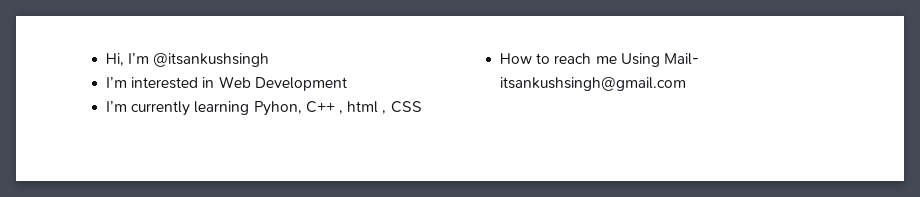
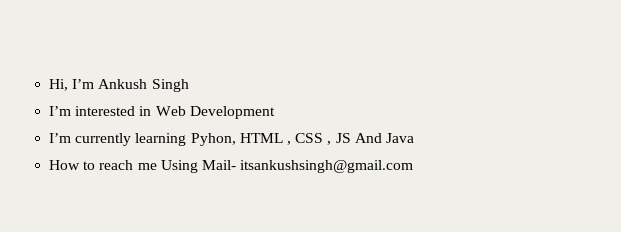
[153,53,270,67] @itsankushsingh -> [98,79,189,92] Ankush Singh
[305,101,379,114] C++ , html -> [239,133,283,143] HTML
(422, 107) none -> [327,133,414,145] , JS And Java

